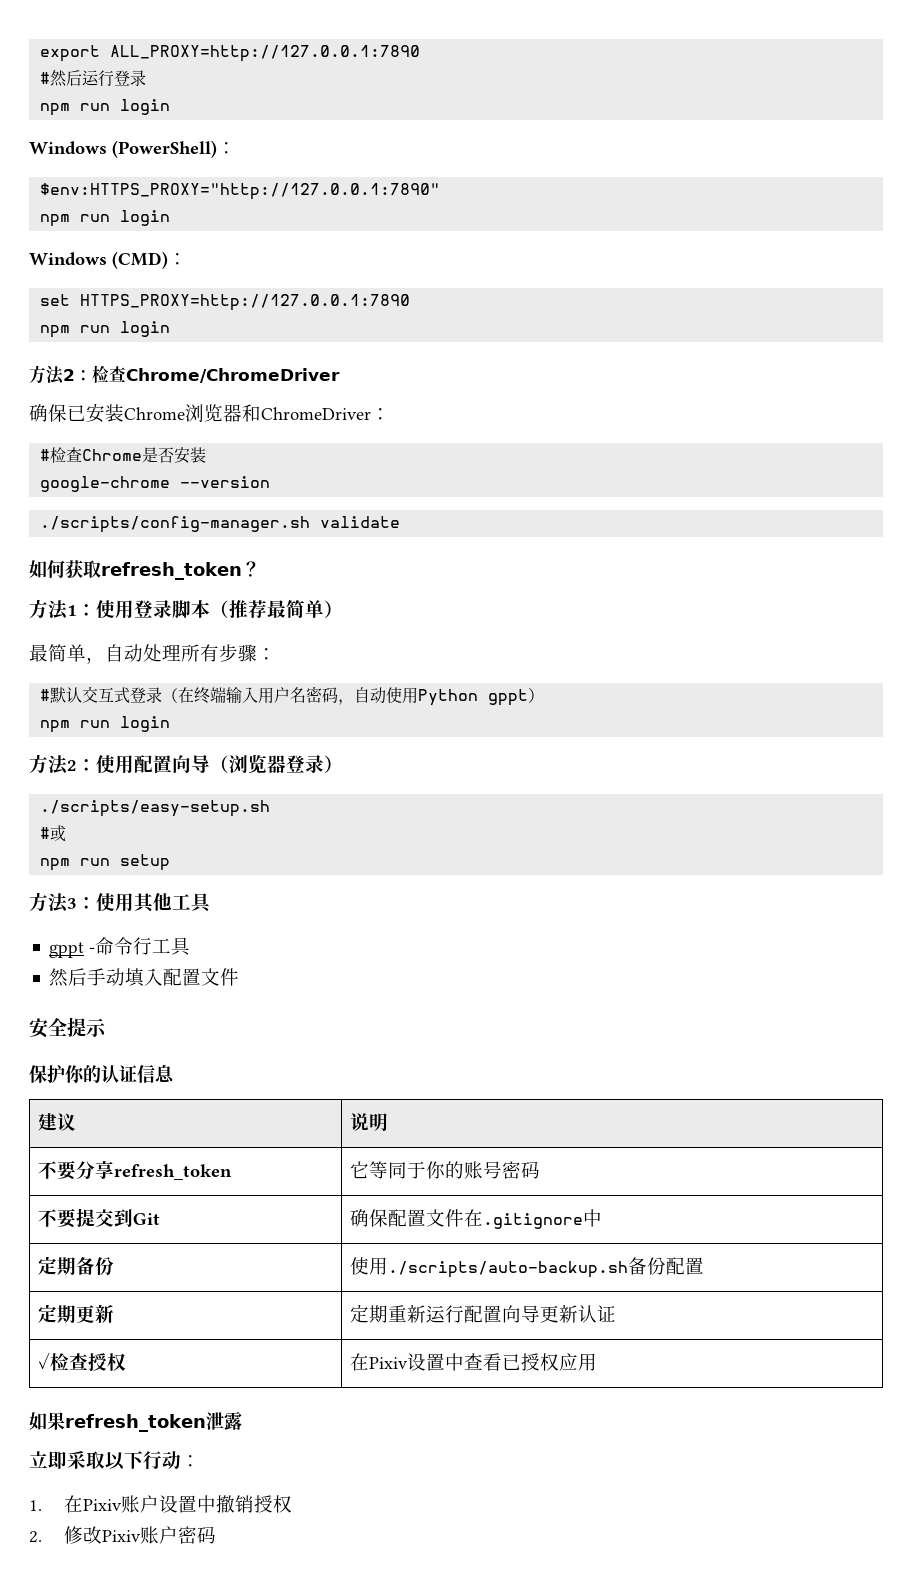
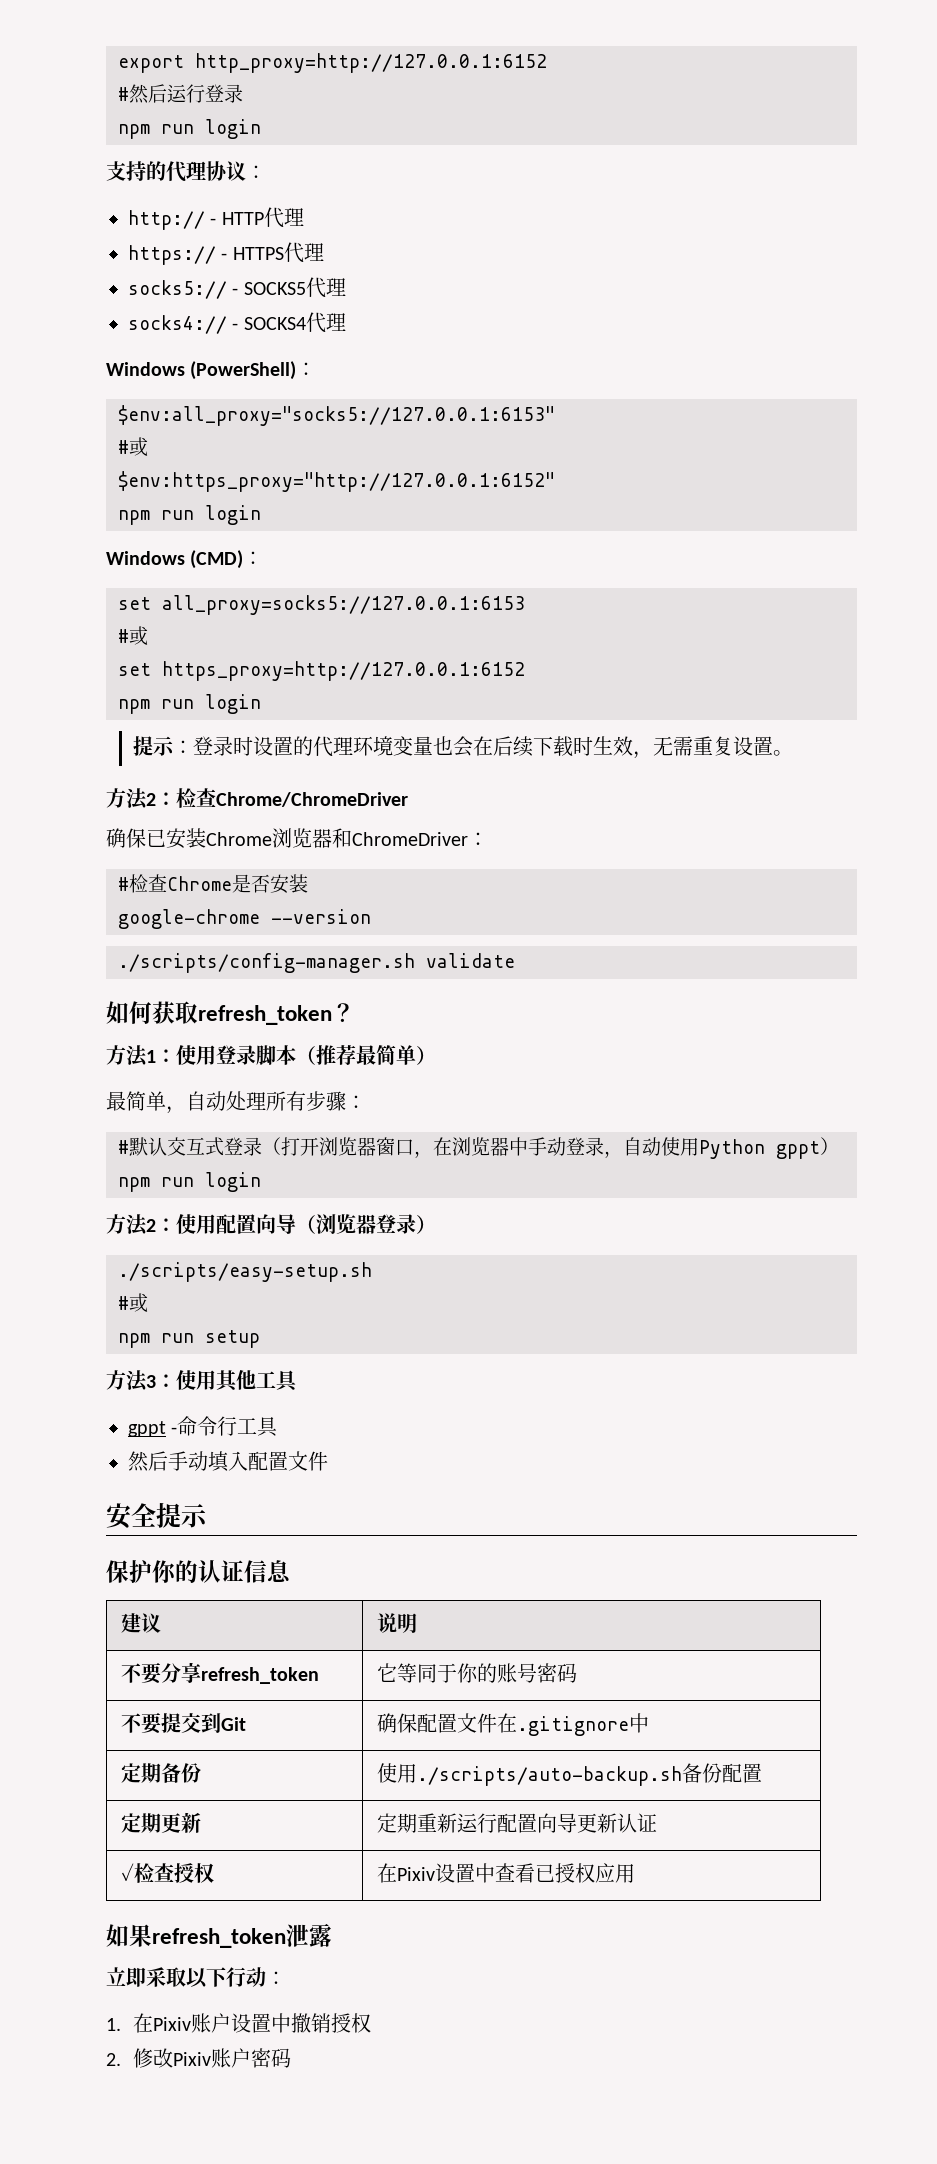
[110,45,421,62] ALL_PROXY=http://127.0.0.1:7890 -> [195,53,547,73] http_proxy=http://127.0.0.1:6152
(171, 107) none -> [106,161,266,182] [128,207,304,230] [128,242,324,265] [128,277,346,299] [128,312,346,334] // 支持的代理协议： // http:// - HTTP代理 // https:// - HTTPS代理 // socks5:// - SOCKS5代理 // socks4:// - SOCKS4代理
[40,183,441,200] $env:HTTPS_PROXY="http://127.0.0.1:7890" -> [118,405,555,426] [118,437,148,457] [118,471,555,492] $env:all_proxy="socks5://127.0.0.1:6153" // #或 // $env:https_proxy="http://127.0.0.1:6152"
[80,294,411,311] [40,321,171,338] HTTPS_PROXY=http://127.0.0.1:7890 // npm run login -> [162,595,525,615] [118,626,148,646] [118,661,525,681] [118,694,261,714] [133,736,794,759] all_proxy=socks5://127.0.0.1:6153 // #或 // set https_proxy=http://127.0.0.1:6152 // npm run login // 提示：登录时设置的代理环境变量也会在后续下载时生效，无需重复设置。
[178,686,339,704] 在终端输入用户名密码 -> [281,1137,604,1158] 打开浏览器窗口，在浏览器中手动登录

